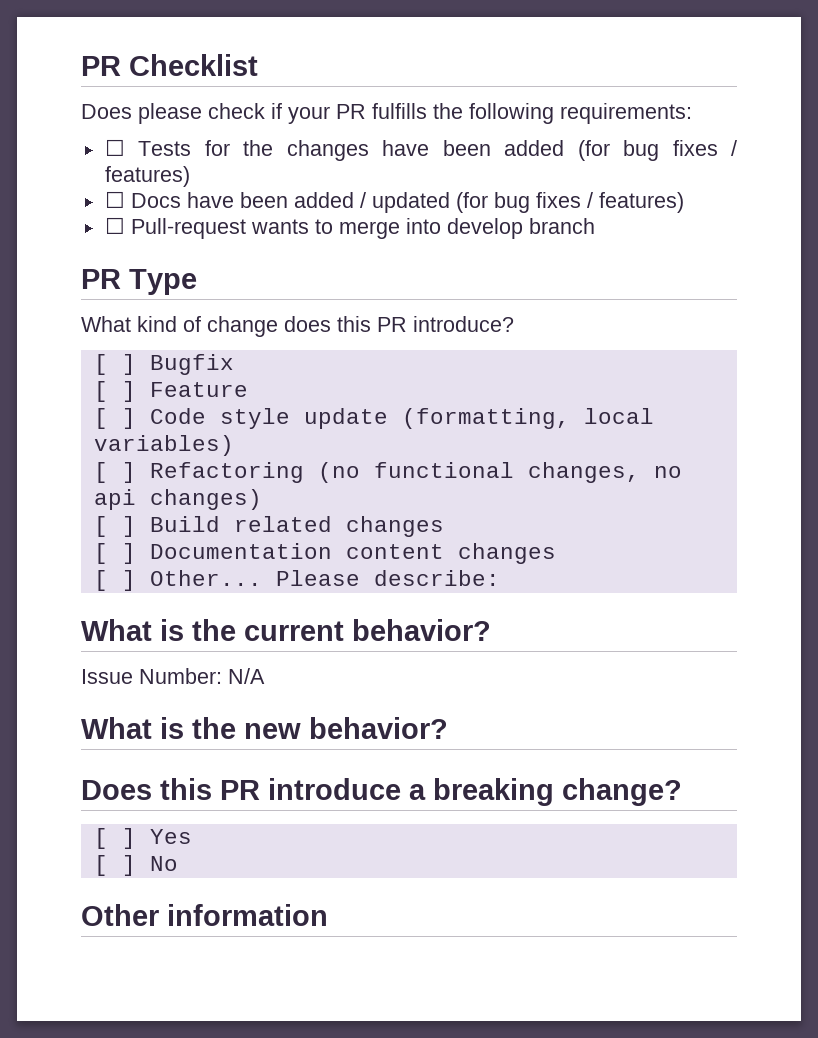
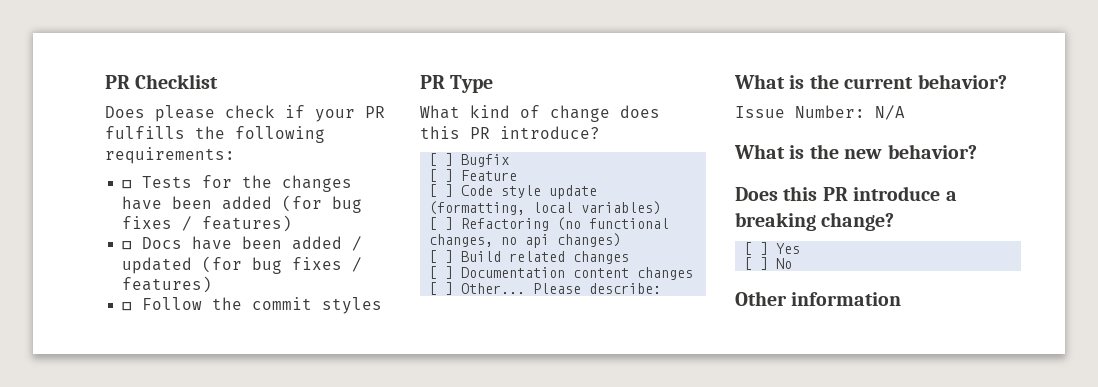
[130,218,595,239] Pull-request wants to merge into develop branch -> [142,297,383,314] Follow the commit styles

